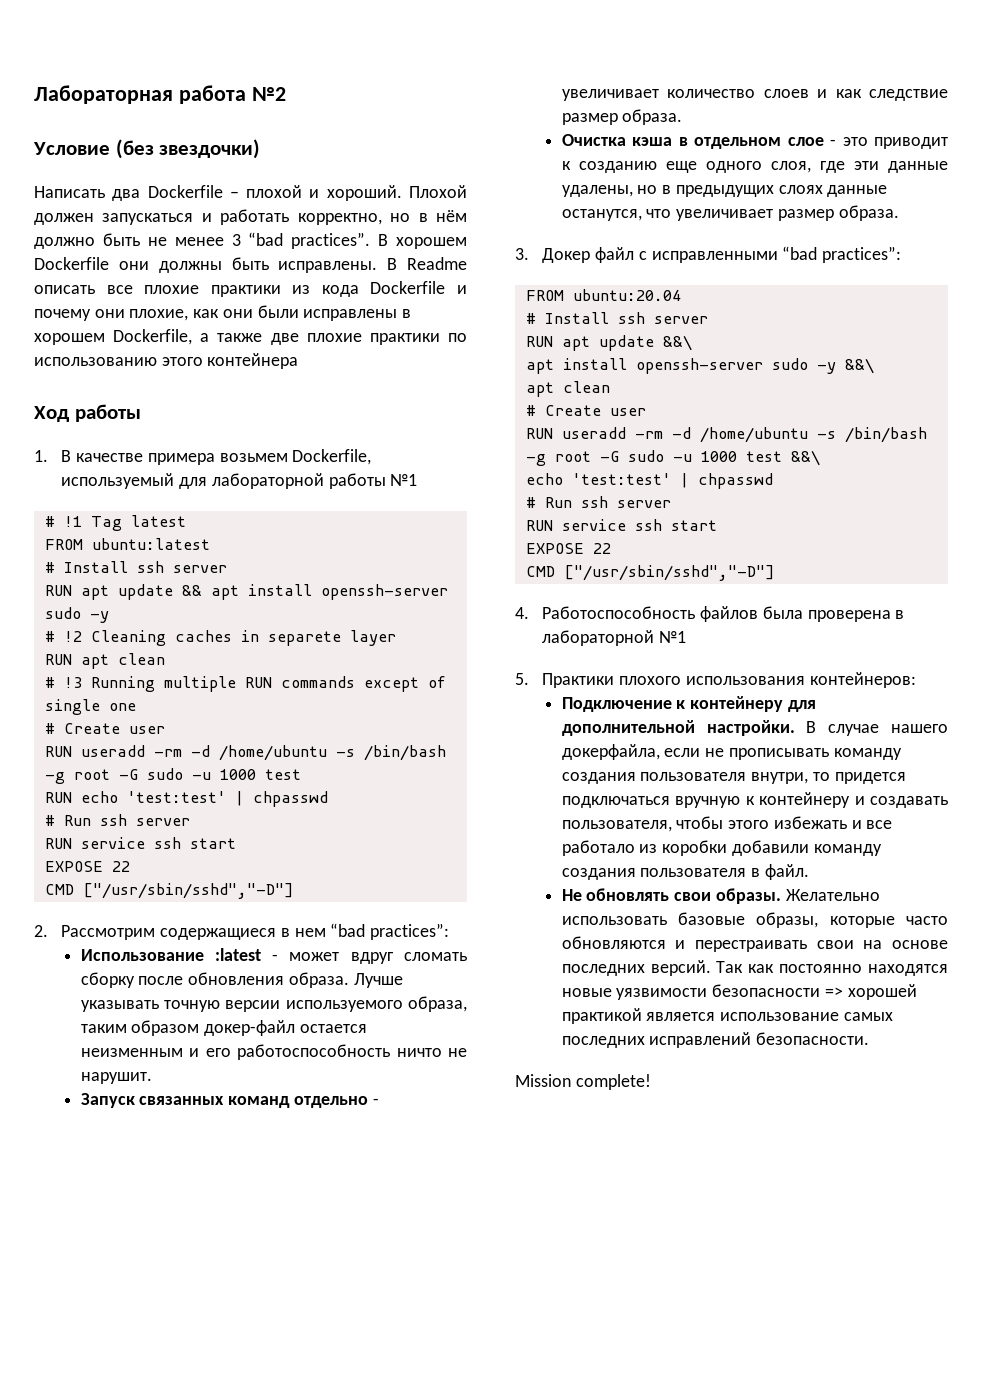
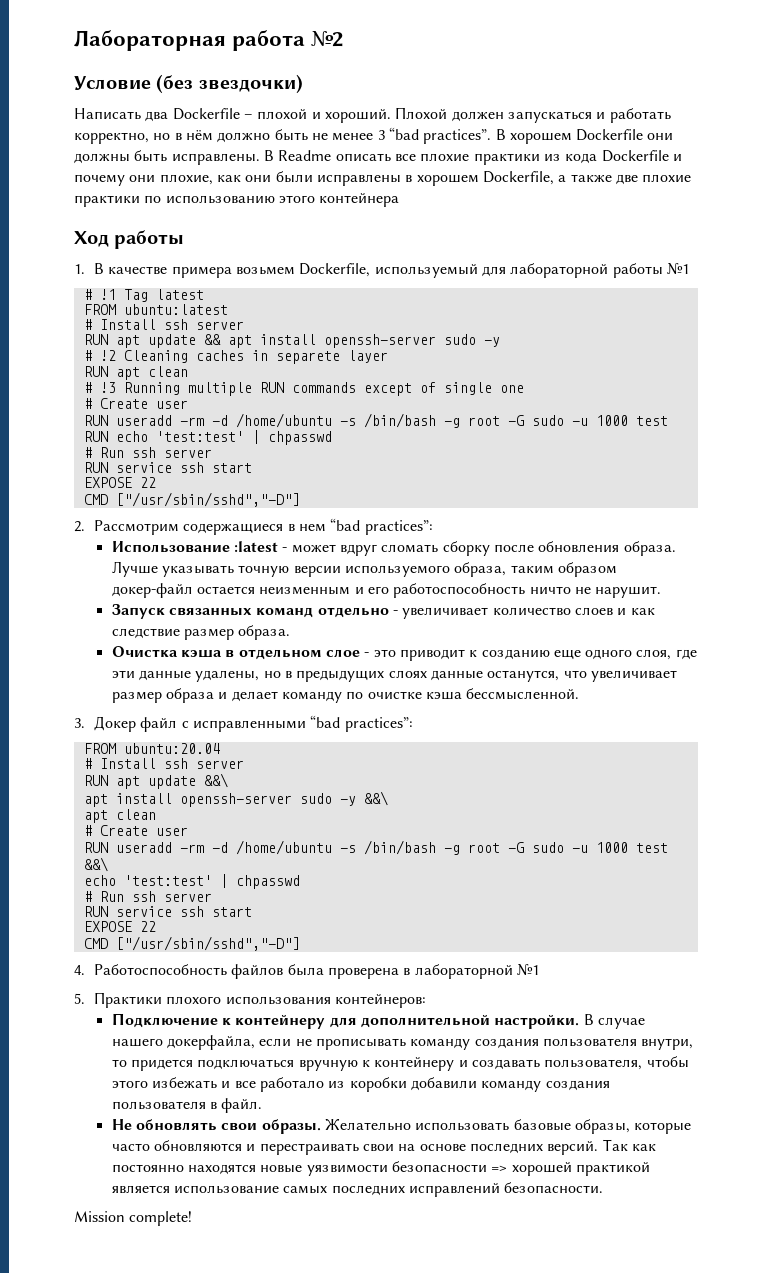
[838,205,899,221] образа. -> [165,688,580,703] образа и делает команду по очистке кэша бессмысленной.

